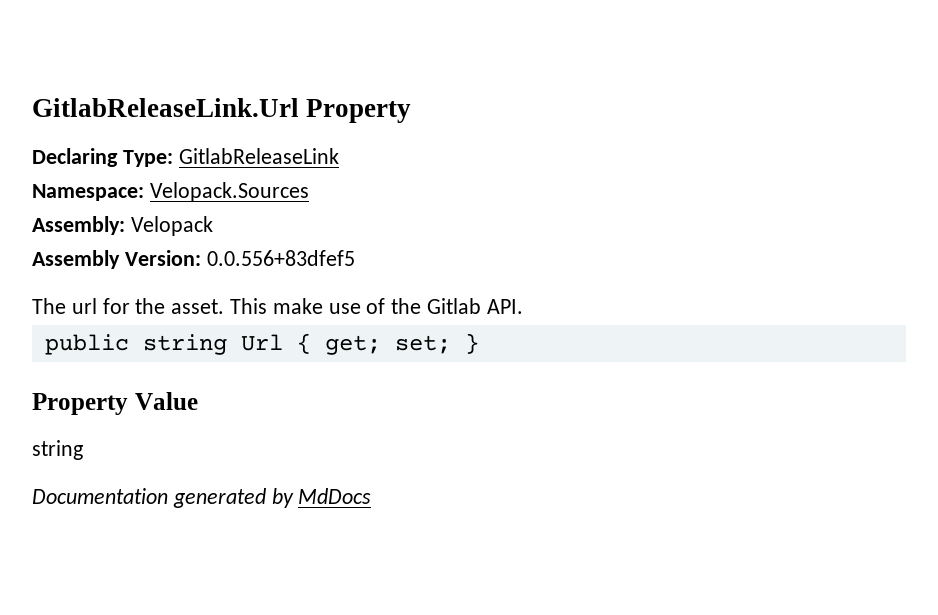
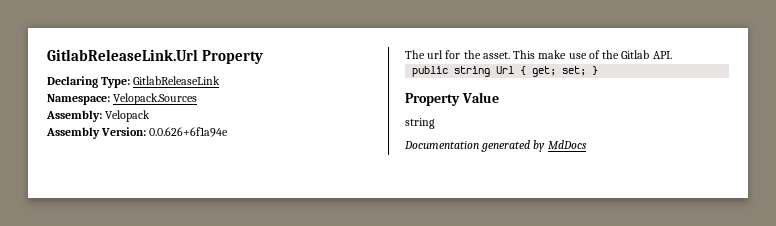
[206,250,355,266] 0.0.556+83dfef5 -> [149,127,229,137] 0.0.626+6f1a94e

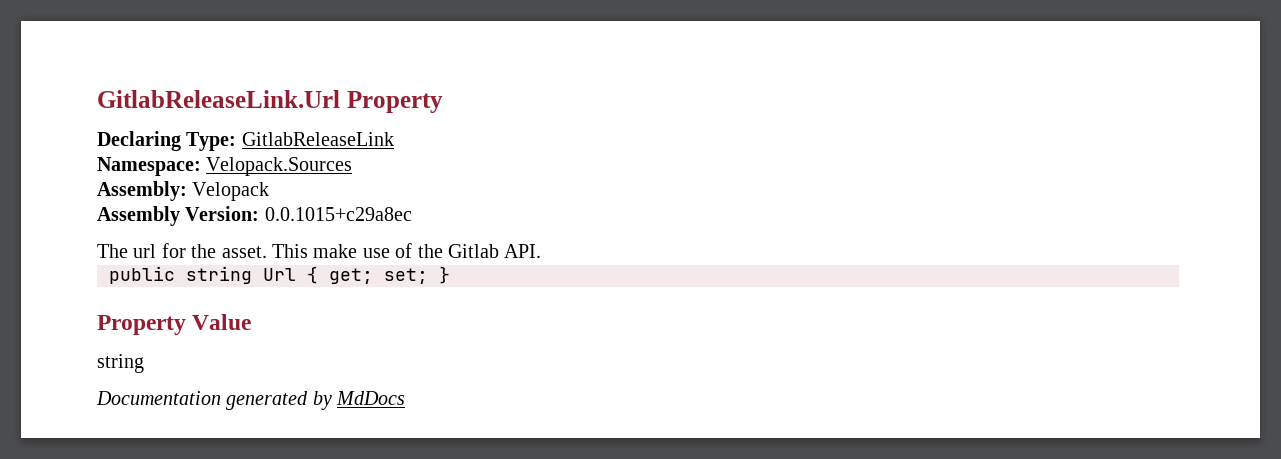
[149,127,229,137] 0.0.626+6f1a94e -> [264,207,412,221] 0.0.1015+c29a8ec

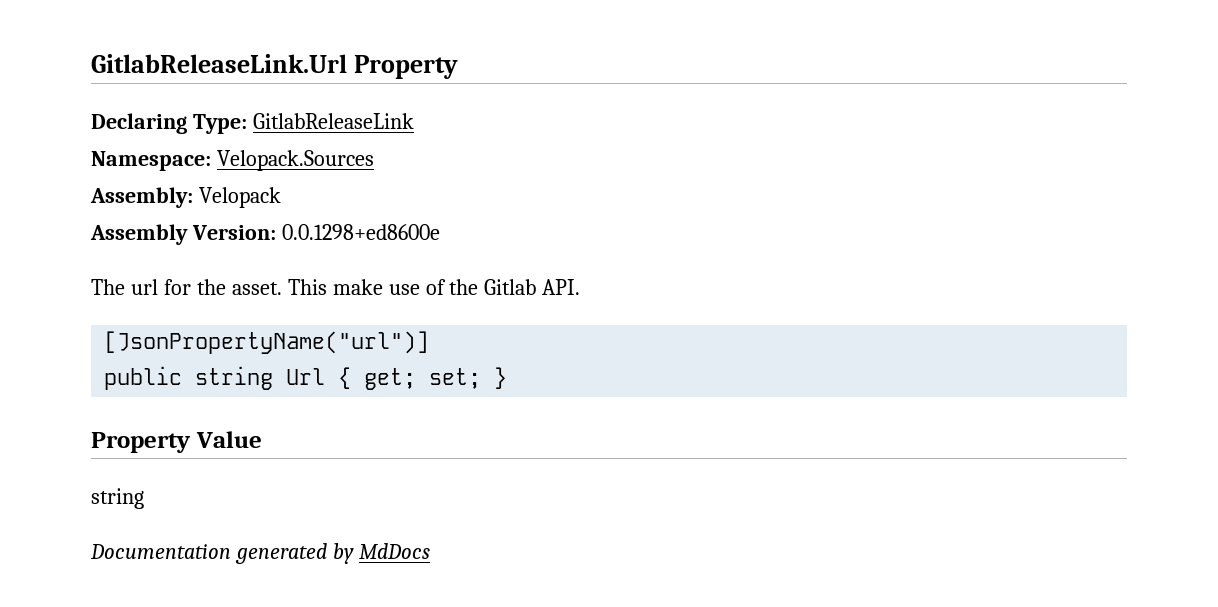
[264,207,412,221] 0.0.1015+c29a8ec -> [281,224,440,240] 0.0.1298+ed8600e
(542, 251) none -> [104,331,430,354] // [JsonPropertyName("url")]

